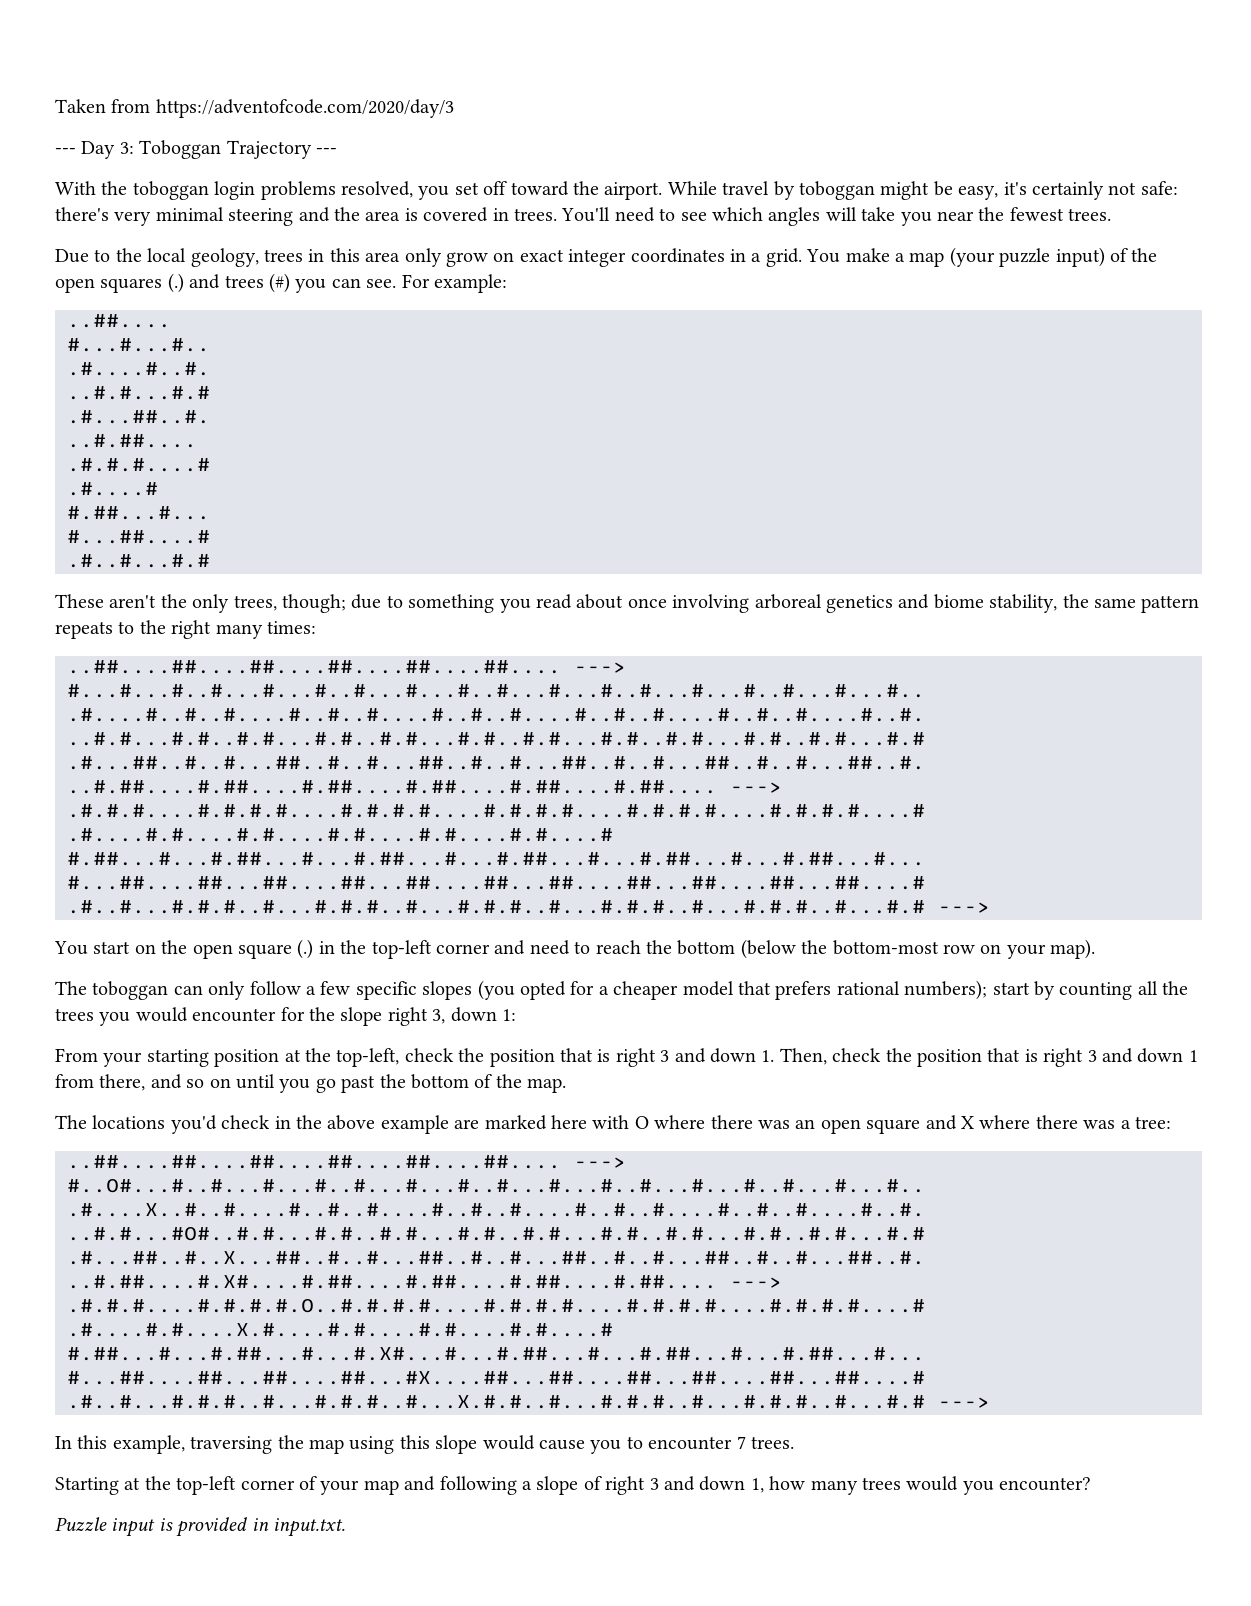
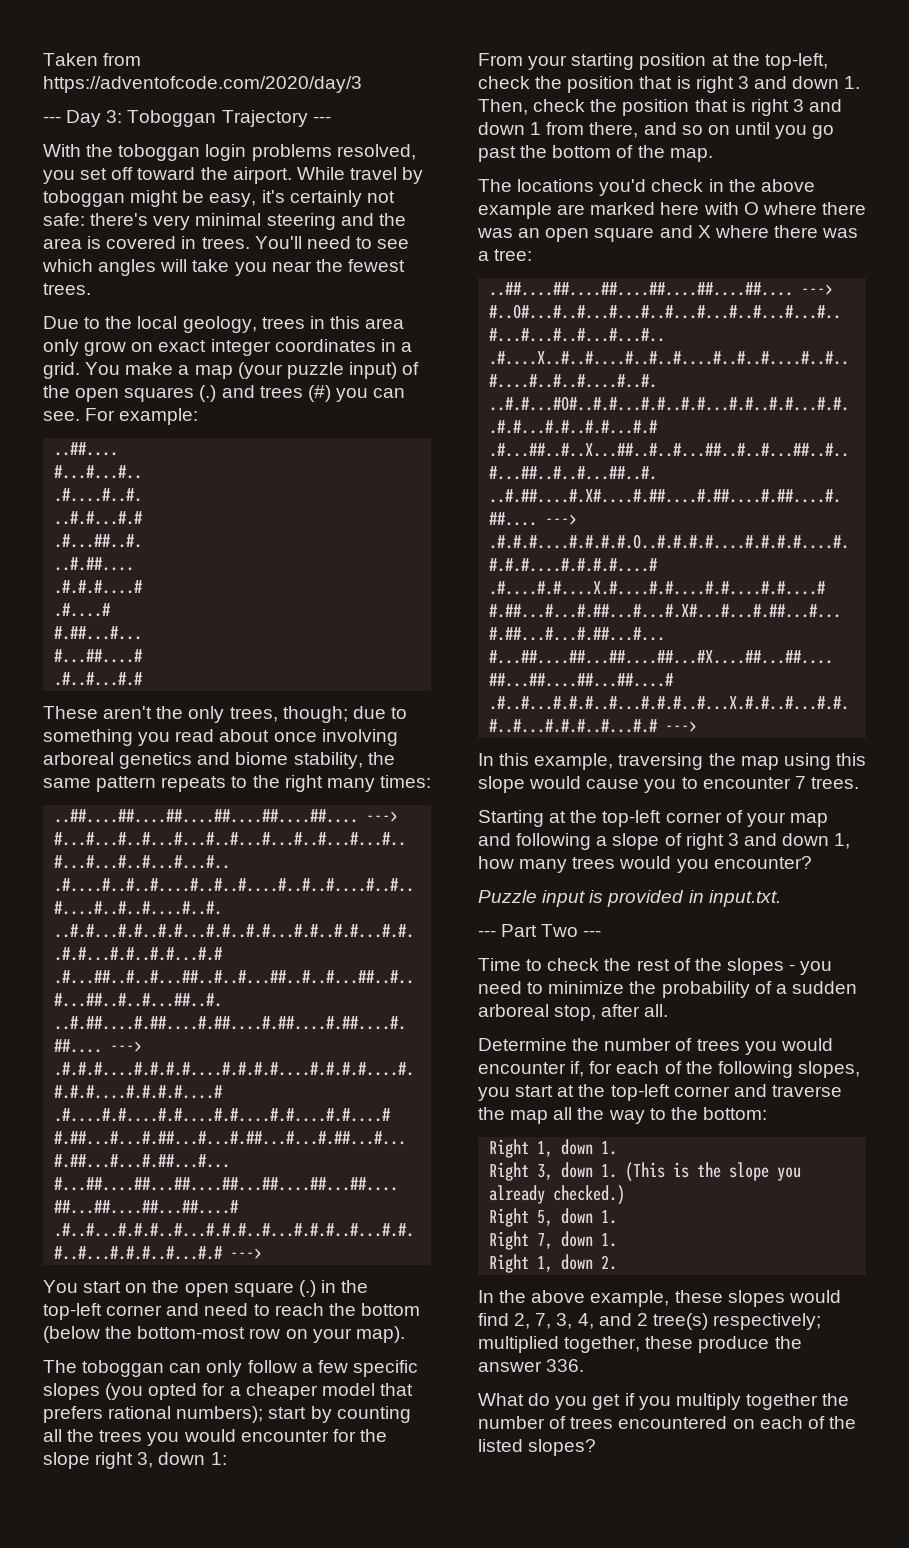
(345, 1527) none -> [478,924,602,937] [478,958,833,975] [478,981,857,998] [478,1004,669,1021] [478,1038,833,1055] [478,1061,860,1078] [478,1084,842,1101] [478,1107,767,1124] [489,1139,618,1158] [489,1162,802,1182] [489,1185,626,1205] [489,1208,618,1227] [489,1231,618,1250] [489,1254,618,1273] [478,1290,841,1307] [478,1313,822,1330] [478,1336,802,1353] [478,1359,585,1372] [478,1393,850,1410] [478,1416,856,1429] [478,1439,597,1456] // --- Part Two --- // Time to check the rest of the slopes - you need to minimize the probability of a sudden arboreal stop, after all. // Determine the number of trees you would encounter if, for each of the following slopes, you start at the top-left corner and traverse the map all the way to the bottom: // Right 1, down 1. // Right 3, down 1. (This is the slope you already checked.) // Right 5, down 1. // Right 7, down 1. // Right 1, down 2. // In the above example, these slopes would find 2, 7, 3, 4, and 2 tree(s) respectively; multiplied together, these produce the answer 336. // What do you get if you multiply together the number of trees encountered on each of the listed slopes?

